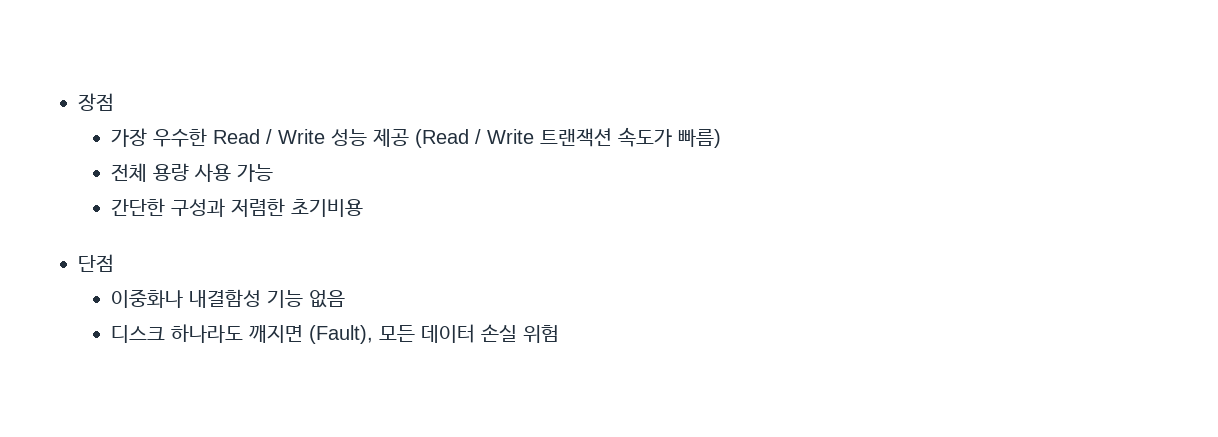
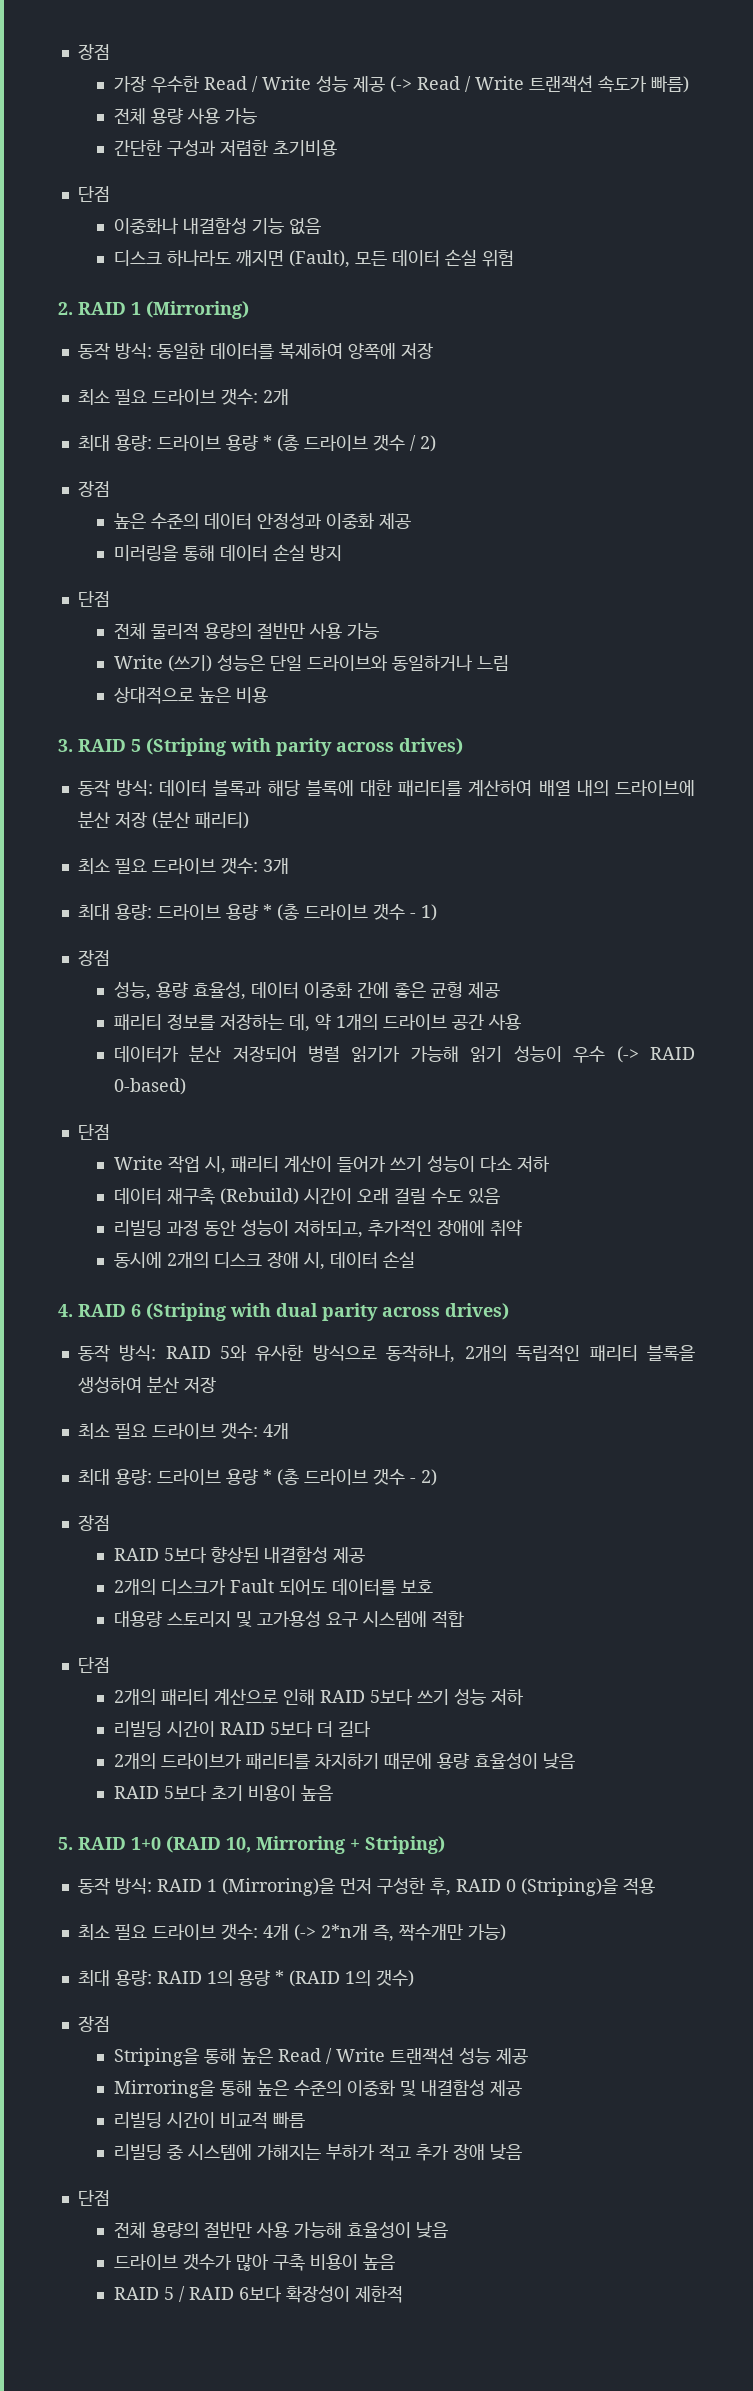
[415,129,470,148] (Read -> [389,76,460,93] (-> Read
(560, 334) none -> [58,301,249,319] [77,342,433,360] [77,389,289,405] [77,434,436,452] [77,481,110,497] [113,512,411,530] [113,544,342,562] [77,591,110,607] [113,622,379,640] [113,654,509,672] [113,687,268,704] [58,738,463,756] [77,779,696,797] [77,811,249,829] [77,858,289,874] [77,903,437,921] [77,950,110,966] [113,981,500,1000] [113,1013,521,1032] [113,1045,695,1063] [113,1078,186,1095] [77,1124,110,1140] [113,1155,549,1174] [113,1187,500,1205] [113,1219,522,1238] [113,1251,415,1270] [58,1303,509,1321] [77,1344,695,1363] [77,1376,216,1393] [77,1423,289,1439] [77,1468,437,1486] [77,1515,110,1531] [113,1547,365,1563] [113,1579,433,1596] [113,1610,464,1628] [77,1657,110,1673] [113,1688,523,1705] [113,1721,371,1737] [113,1752,575,1769] [113,1785,333,1801] [58,1836,445,1854] [77,1877,655,1896] [77,1924,506,1942] [77,1969,414,1987] [77,2016,110,2032] [113,2047,528,2066] [113,2079,522,2098] [113,2111,305,2129] [113,2144,522,2161] [77,2190,110,2206] [113,2221,448,2238] [113,2254,395,2271] [113,2286,403,2303] // 2. RAID 1 (Mirroring) // 동작 방식: 동일한 데이터를 복제하여 양쪽에 저장 // 최소 필요 드라이브 갯수: 2개 // 최대 용량: 드라이브 용량 * (총 드라이브 갯수 / 2) // 장점 // 높은 수준의 데이터 안정성과 이중화 제공 // 미러링을 통해 데이터 손실 방지 // 단점 // 전체 물리적 용량의 절반만 사용 가능 // Write (쓰기) 성능은 단일 드라이브와 동일하거나 느림 // 상대적으로 높은 비용 // 3. RAID 5 (Striping with parity across drives) // 동작 방식: 데이터 블록과 해당 블록에 대한 패리티를 계산하여 배열 내의 드라이브에 분산 저장 (분산 패리티) // 최소 필요 드라이브 갯수: 3개 // 최대 용량: 드라이브 용량 * (총 드라이브 갯수 - 1) // 장점 // 성능, 용량 효율성, 데이터 이중화 간에 좋은 균형 제공 // 패리티 정보를 저장하는 데, 약 1개의 드라이브 공간 사용 // 데이터가 분산 저장되어 병렬 읽기가 가능해 읽기 성능이 우수 (-> RAID 0-based) // 단점 // Write 작업 시, 패리티 계산이 들어가 쓰기 성능이 다소 저하 // 데이터 재구축 (Rebuild) 시간이 오래 걸릴 수도 있음 // 리빌딩 과정 동안 성능이 저하되고, 추가적인 장애에 취약 // 동시에 2개의 디스크 장애 시, 데이터 손실 // 4. RAID 6 (Striping with dual parity across drives) // 동작 방식: RAID 5와 유사한 방식으로 동작하나, 2개의 독립적인 패리티 블록을 생성하여 분산 저장 // 최소 필요 드라이브 갯수: 4개 // 최대 용량: 드라이브 용량 * (총 드라이브 갯수 - 2) // 장점 // RAID 5보다 향상된 내결함성 제공 // 2개의 디스크가 Fault 되어도 데이터를 보호 // 대용량 스토리지 및 고가용성 요구 시스템에 적합 // 단점 // 2개의 패리티 계산으로 인해 RAID 5보다 쓰기 성능 저하 // 리빌딩 시간이 RAID 5보다 더 길다 // 2개의 드라이브가 패리티를 차지하기 때문에 용량 효율성이 낮음 // RAID 5보다 초기 비용이 높음 // 5. RAID 1+0 (RAID 10, Mirroring + Striping) // 동작 방식: RAID 1 (Mirroring)을 먼저 구성한 후, RAID 0 (Striping)을 적용 // 최소 필요 드라이브 갯수: 4개 (-> 2*n개 즉, 짝수개만 가능) // 최대 용량: RAID 1의 용량 * (RAID 1의 갯수) // 장점 // Striping을 통해 높은 Read / Write 트랜잭션 성능 제공 // Mirroring을 통해 높은 수준의 이중화 및 내결함성 제공 // 리빌딩 시간이 비교적 빠름 // 리빌딩 중 시스템에 가해지는 부하가 적고 추가 장애 낮음 // 단점 // 전체 용량의 절반만 사용 가능해 효율성이 낮음 // 드라이브 갯수가 많아 구축 비용이 높음 // RAID 5 / RAID 6보다 확장성이 제한적

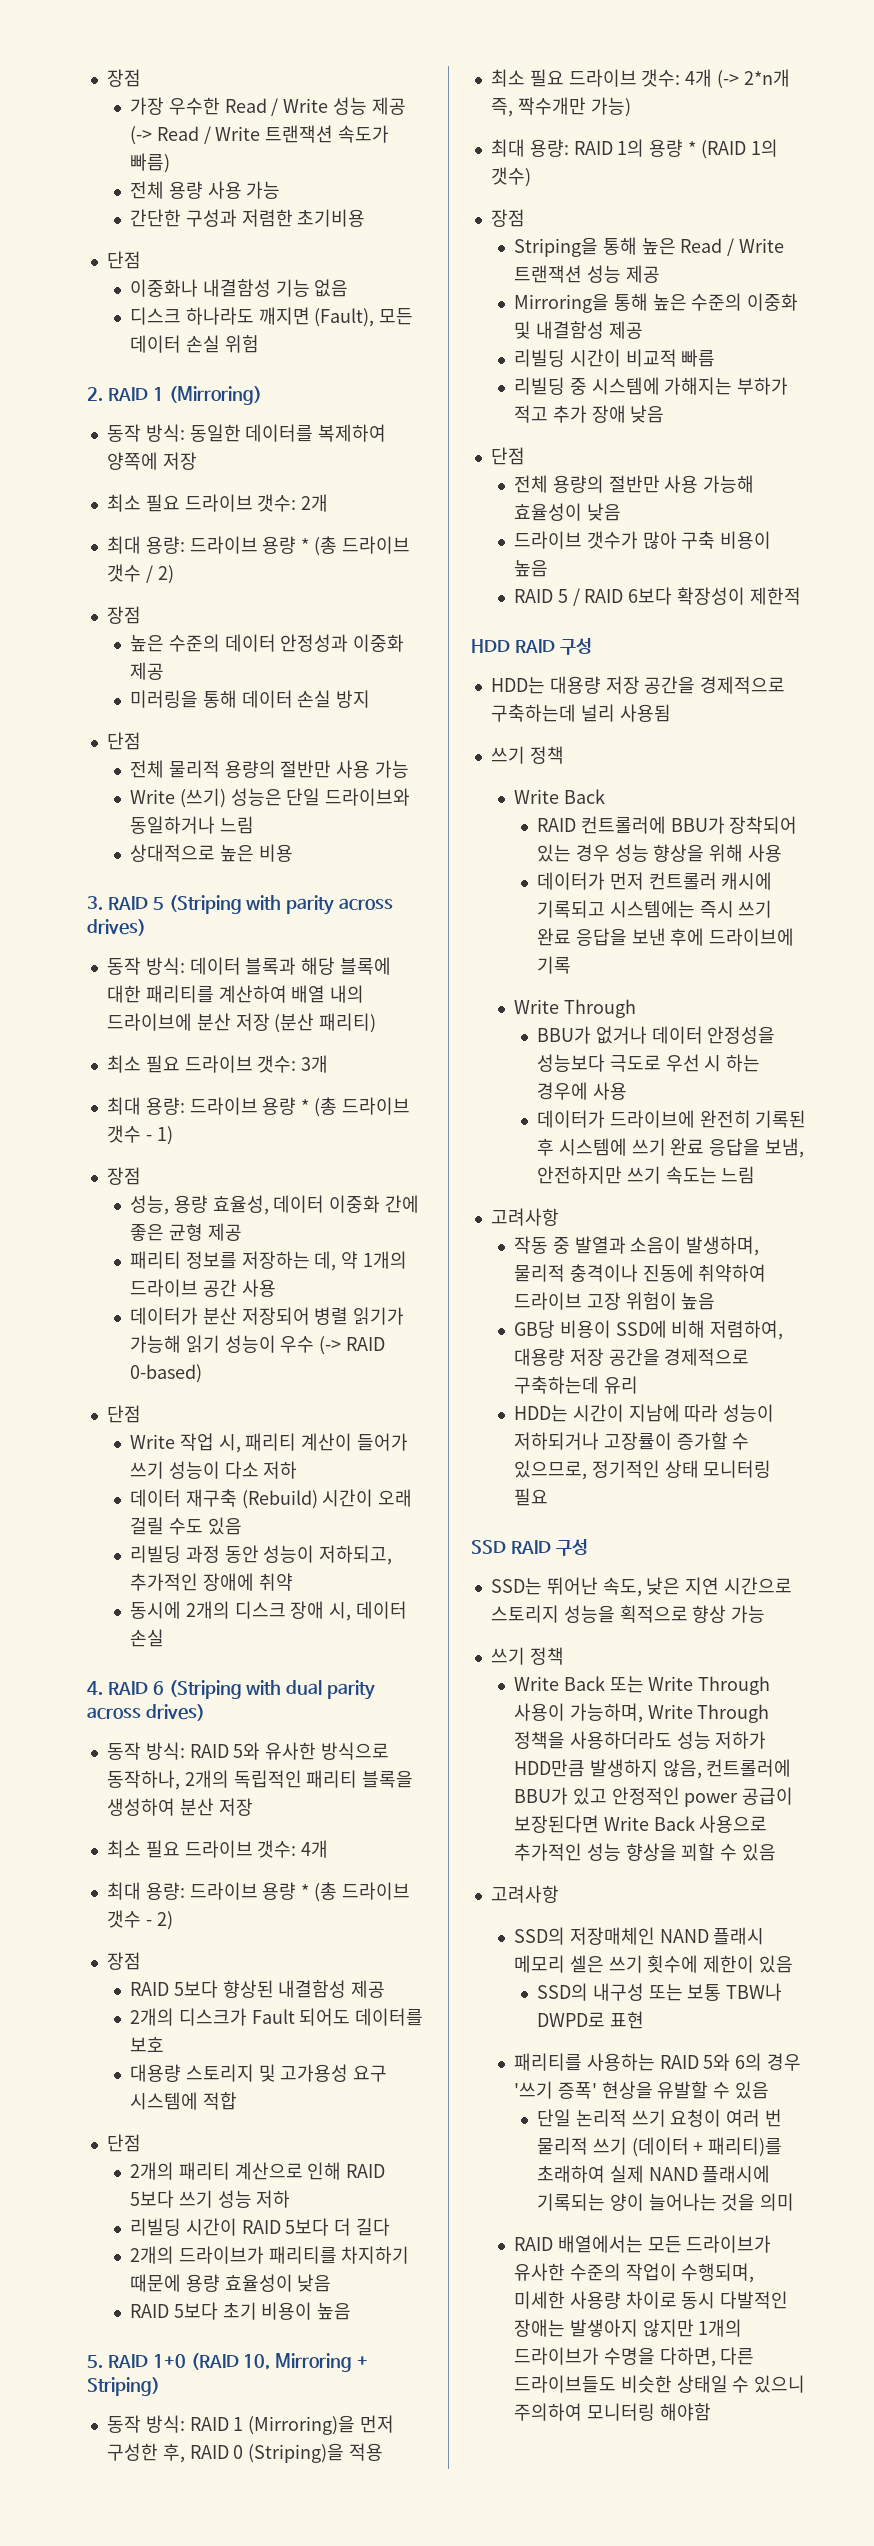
(403, 2294) none -> [471,638,592,655] [490,676,786,694] [490,704,671,722] [490,746,564,764] [513,789,605,804] [536,816,798,834] [536,844,783,862] [536,872,773,890] [536,900,773,918] [536,928,795,946] [536,956,571,974] [513,999,636,1018] [536,1026,776,1044] [536,1054,761,1072] [536,1082,627,1100] [536,1110,807,1128] [536,1138,805,1158] [536,1166,756,1184] [490,1208,559,1226] [513,1236,760,1256] [513,1264,767,1282] [513,1292,716,1310] [513,1320,784,1340] [513,1348,750,1366] [513,1376,638,1394] [513,1404,775,1422] [513,1432,750,1450] [513,1460,772,1480] [513,1488,548,1506] [471,1539,588,1556] [490,1577,793,1597] [490,1605,766,1623] [490,1647,564,1665] [513,1676,771,1695] [513,1703,770,1723] [513,1731,767,1749] [513,1759,792,1779] [513,1787,794,1807] [513,1815,768,1833] [513,1843,777,1861] [490,1885,559,1903] [513,1927,765,1945] [513,1955,794,1973] [536,1983,783,2001] [536,2011,644,2029] [513,2053,802,2071] [513,2081,770,2099] [536,2109,783,2127] [536,2137,783,2157] [536,2165,771,2183] [536,2193,795,2211] [513,2235,772,2253] [513,2263,755,2283] [513,2291,789,2309] [513,2319,743,2337] [513,2347,755,2367] [513,2375,806,2393] [513,2403,711,2421] // HDD RAID 구성 // HDD는 대용량 저장 공간을 경제적으로 구축하는데 널리 사용됨 // 쓰기 정책 // Write Back // RAID 컨트롤러에 BBU가 장착되어 있는 경우 성능 향상을 위해 사용 // 데이터가 먼저 컨트롤러 캐시에 기록되고 시스템에는 즉시 쓰기 완료 응답을 보낸 후에 드라이브에 기록 // Write Through // BBU가 없거나 데이터 안정성을 성능보다 극도로 우선 시 하는 경우에 사용 // 데이터가 드라이브에 완전히 기록된 후 시스템에 쓰기 완료 응답을 보냄, 안전하지만 쓰기 속도는 느림 // 고려사항 // 작동 중 발열과 소음이 발생하며, 물리적 충격이나 진동에 취약하여 드라이브 고장 위험이 높음 // GB당 비용이 SSD에 비해 저렴하여, 대용량 저장 공간을 경제적으로 구축하는데 유리 // HDD는 시간이 지남에 따라 성능이 저하되거나 고장률이 증가할 수 있으므로, 정기적인 상태 모니터링 필요 // SSD RAID 구성 // SSD는 뛰어난 속도, 낮은 지연 시간으로 스토리지 성능을 획적으로 향상 가능 // 쓰기 정책 // Write Back 또는 Write Through 사용이 가능하며, Write Through 정책을 사용하더라도 성능 저하가 HDD만큼 발생하지 않음, 컨트롤러에 BBU가 있고 안정적인 power 공급이 보장된다면 Write Back 사용으로 추가적인 성능 향상을 꾀할 수 있음 // 고려사항 // SSD의 저장매체인 NAND 플래시 메모리 셀은 쓰기 횟수에 제한이 있음 // SSD의 내구성 또는 보통 TBW나 DWPD로 표현 // 패리티를 사용하는 RAID 5와 6의 경우 '쓰기 증폭' 현상을 유발할 수 있음 // 단일 논리적 쓰기 요청이 여러 번 물리적 쓰기 (데이터 + 패리티)를 초래하여 실제 NAND 플래시에 기록되는 양이 늘어나는 것을 의미 // RAID 배열에서는 모든 드라이브가 유사한 수준의 작업이 수행되며, 미세한 사용량 차이로 동시 다발적인 장애는 발샣아지 않지만 1개의 드라이브가 수명을 다하면, 다른 드라이브들도 비슷한 상태일 수 있으니 주의하여 모니터링 해야함

